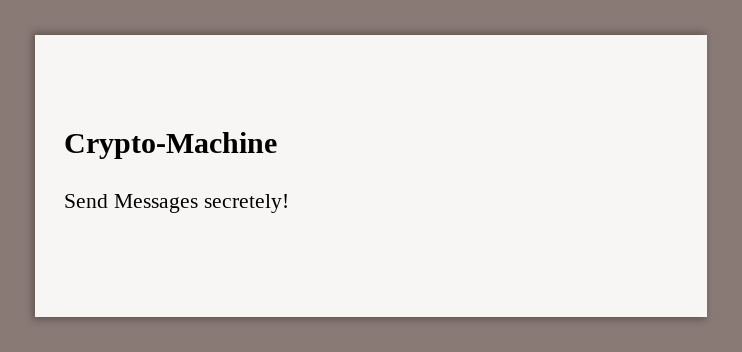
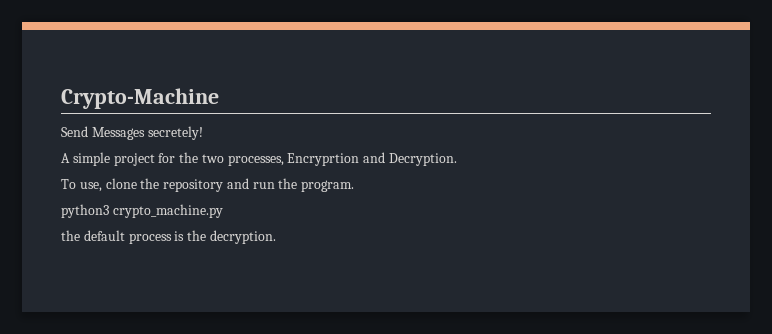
(289, 203) none -> [61,152,458,166] [61,178,355,192] [61,204,223,218] [61,230,276,244] // A simple project for the two processes, Encryprtion and Decryption. // To use, clone the repository and run the program. // python3 crypto_machine.py // the default process is the decryption.

